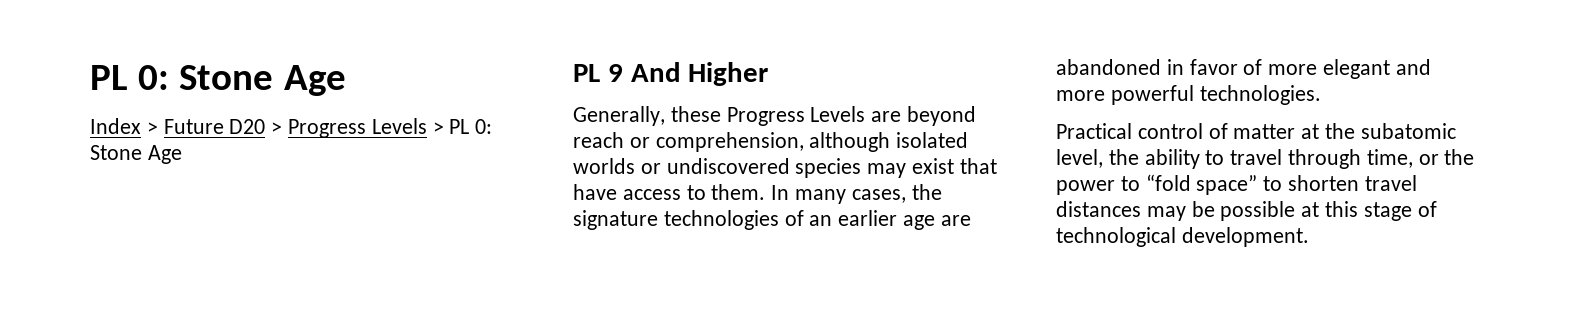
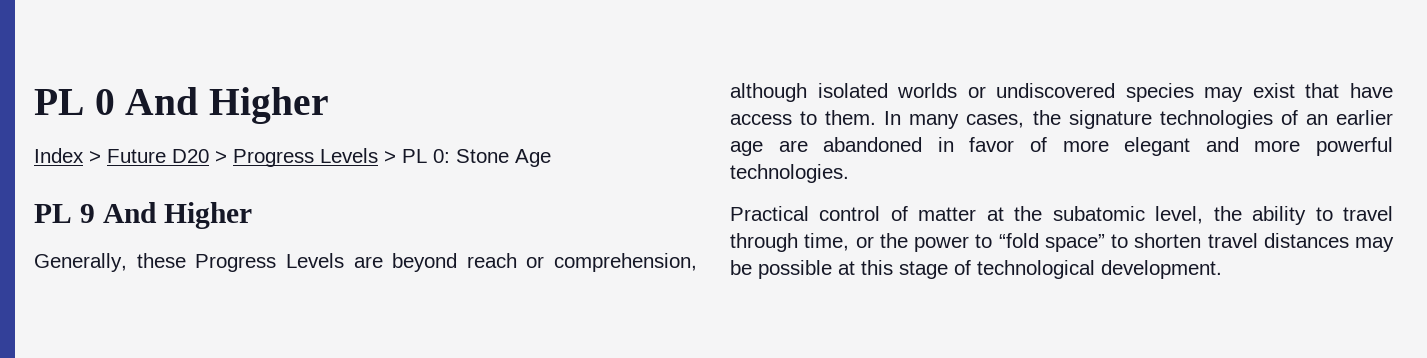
[90,65,346,96] PL 0: Stone Age -> [34,87,329,124] PL 0 And Higher

